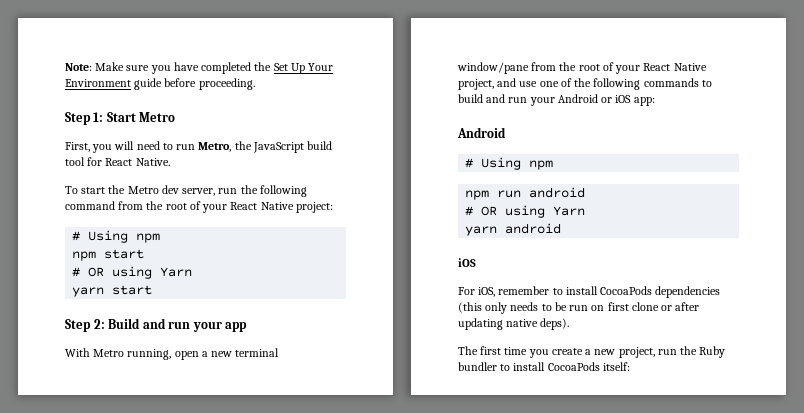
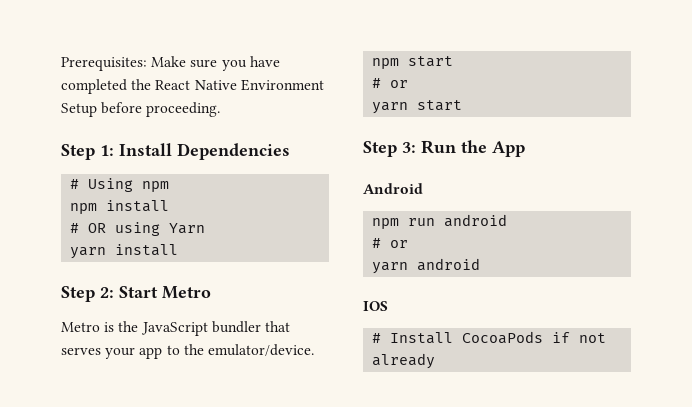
[65,63,92,71] Note: -> [61,57,147,71] Prerequisites:
[273,63,334,74] [65,78,163,90] Set Up Your Environment guide -> [155,79,324,91] [61,103,97,117] React Native Environment Setup
[106,112,176,122] [65,141,333,153] [65,157,170,166] [65,185,307,197] [65,201,333,213] [72,230,161,243] [72,249,145,261] [72,266,193,279] [72,285,153,297] [65,318,248,332] [65,348,280,360] [457,62,707,74] [458,78,712,90] [458,94,655,106] [457,127,506,138] [465,157,554,170] Start Metro // First, you will need to run Metro, the JavaScript build tool for React Native. // To start the Metro dev server, run the following command from the root of your React Native project: // # Using npm // npm start // # OR using Yarn // yarn start // Step 2: Build and run your app // With Metro running, open a new terminal window/pane from the root of your React Native project, and use one of the following commands to build and run your Android or iOS app: // Android // # Using npm -> [119,143,290,160] [70,178,170,192] [70,200,170,214] [70,222,206,236] [70,244,179,259] [61,286,211,302] [61,321,290,336] [61,344,314,359] [372,56,454,69] [372,78,409,88] [372,100,463,114] [363,140,525,157] [363,183,423,194] Install Dependencies // # Using npm // npm install // # OR using Yarn // yarn install // Step 2: Start Metro // Metro is the JavaScript bundler that serves your app to the emulator/device. // npm start // # or // yarn start // Step 3: Run the App // Android
[481,205,586,218] OR using Yarn -> [390,240,409,248] or
[458,258,476,267] [458,286,721,298] [458,302,700,314] [458,318,570,330] [458,346,726,358] [458,362,630,371] iOS // For iOS, remember to install CocoaPods dependencies (this only needs to be run on first clone or after updating native deps). // The first time you create a new project, run the Ruby bundler to install CocoaPods itself: -> [363,301,388,311] [372,331,607,344] [372,353,436,369] IOS // # Install CocoaPods if not already

